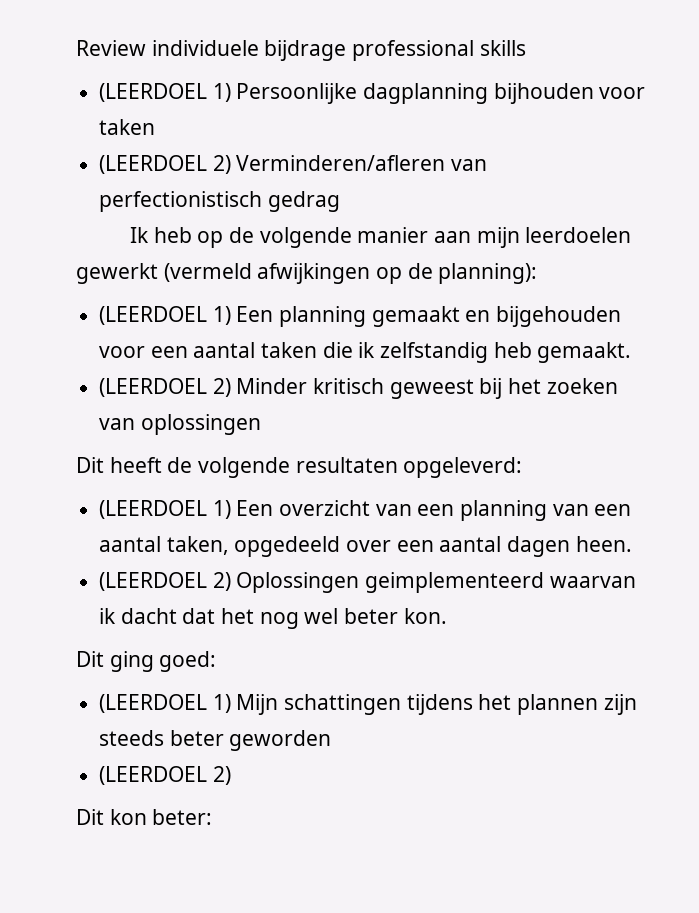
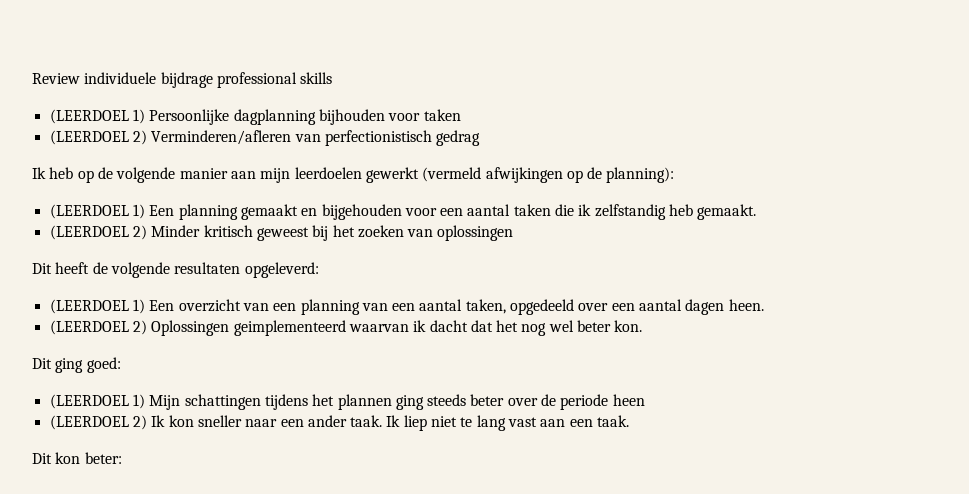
[603,694,637,715] zijn -> [395,395,424,410] ging
[229,730,332,751] [99,766,231,785] geworden // (LEERDOEL 2) -> [507,394,645,410] [49,415,630,431] over de periode heen // (LEERDOEL 2) Ik kon sneller naar een ander taak. Ik liep niet te lang vast aan een taak.

